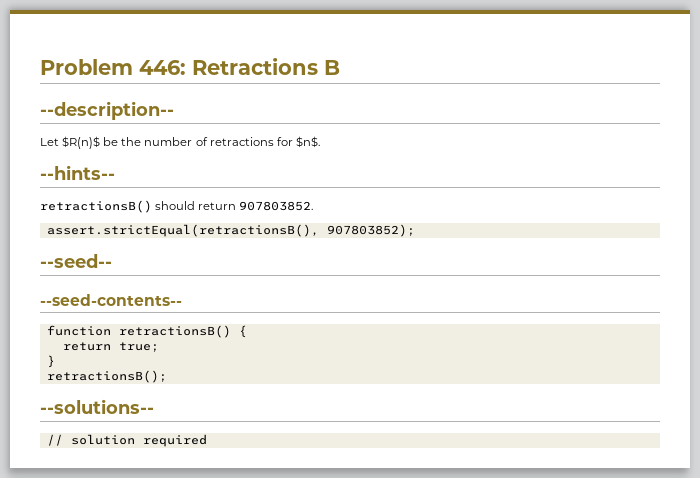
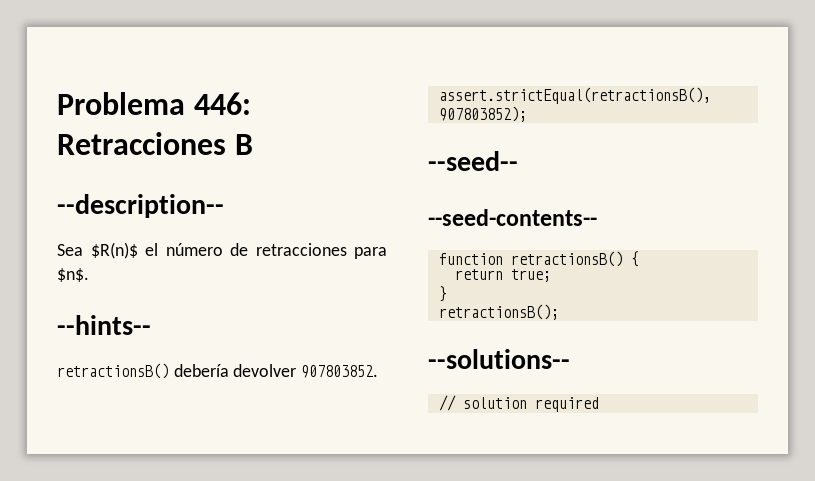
[40,58,318,75] Problem 446: Retractions -> [57,92,251,115] [57,132,226,155] Problema 446: Retracciones
[40,136,293,149] Let $R(n)$ be the number of retractions for -> [57,242,387,259] Sea $R(n)$ el número de retracciones para
[155,201,237,210] should return -> [173,364,297,377] debería devolver

